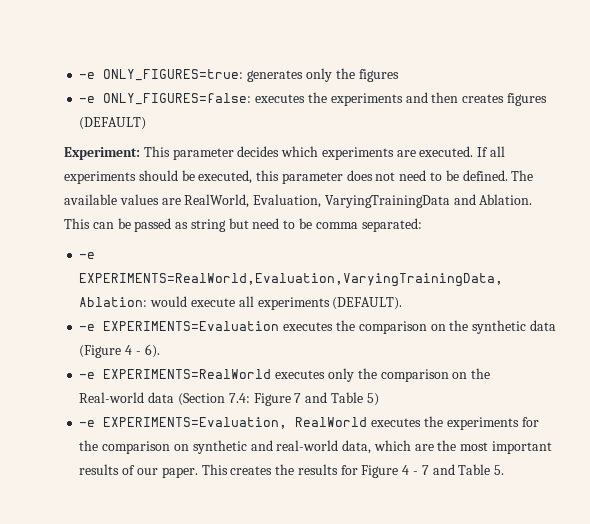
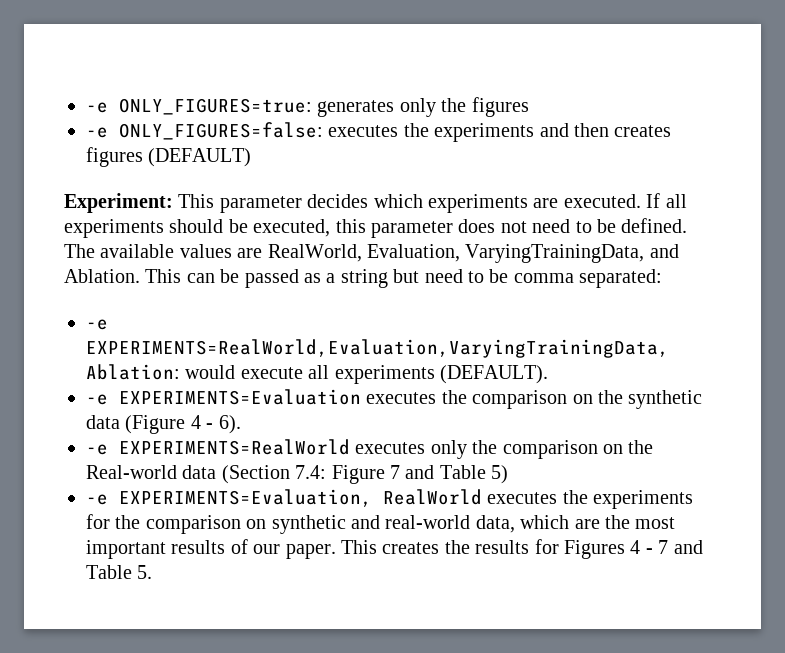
[324,195,450,208] VaryingTrainingData -> [465,244,645,263] VaryingTrainingData,
(189, 225) none -> [326,273,336,283] a
[361,465,399,478] Figure -> [563,540,625,559] Figures

